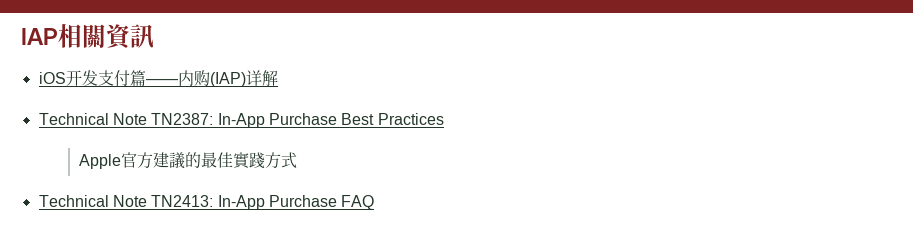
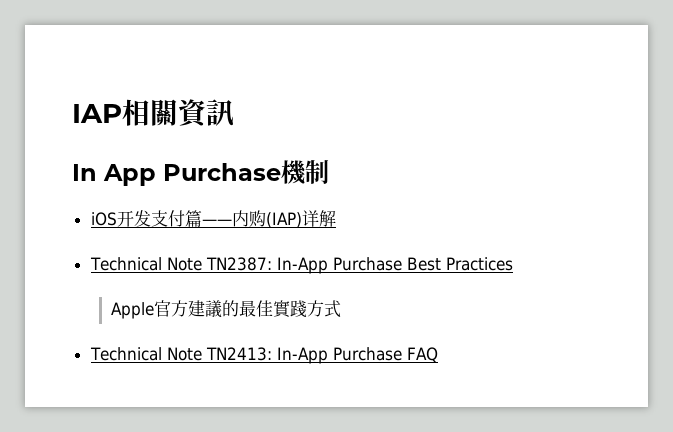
(154, 36) none -> [72,160,329,186] // In App Purchase機制

